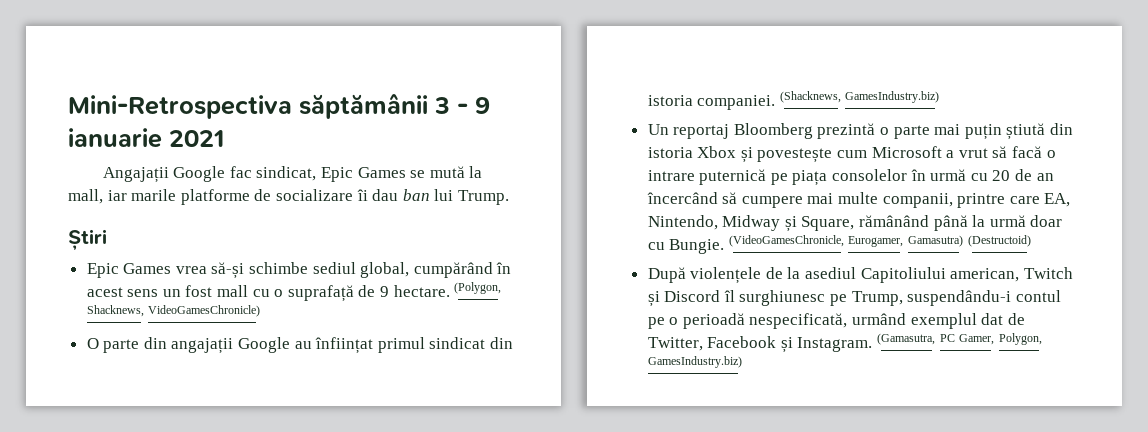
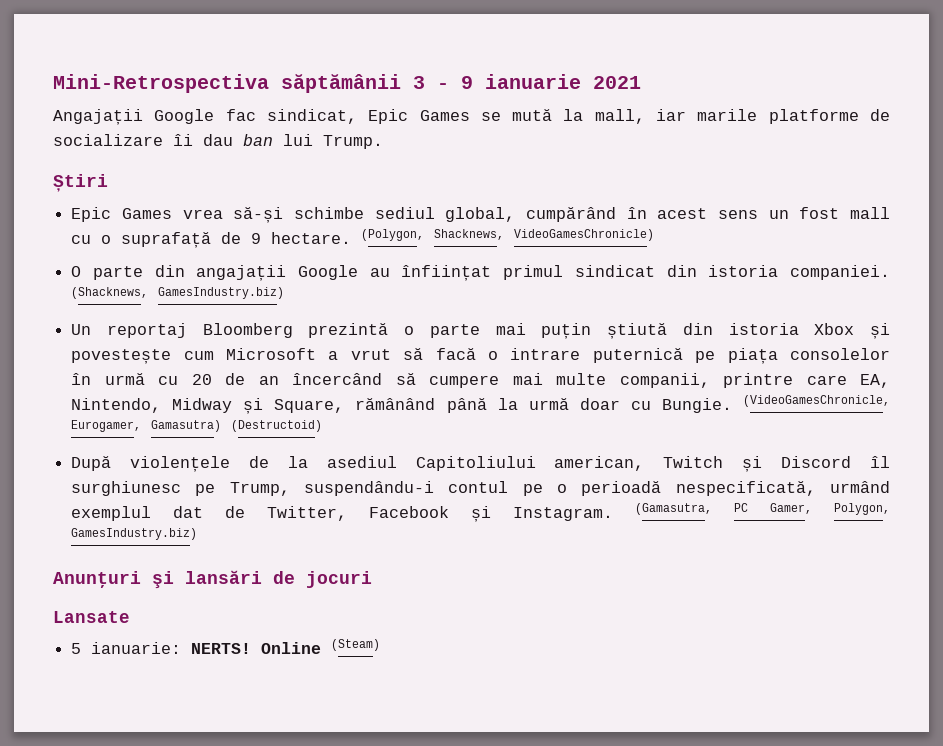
(742, 362) none -> [53,570,372,589] [53,611,130,623] [71,639,381,654] // Anunţuri şi lansări de jocuri // Lansate // 5 ianuarie: NERTS! Online (Steam)

